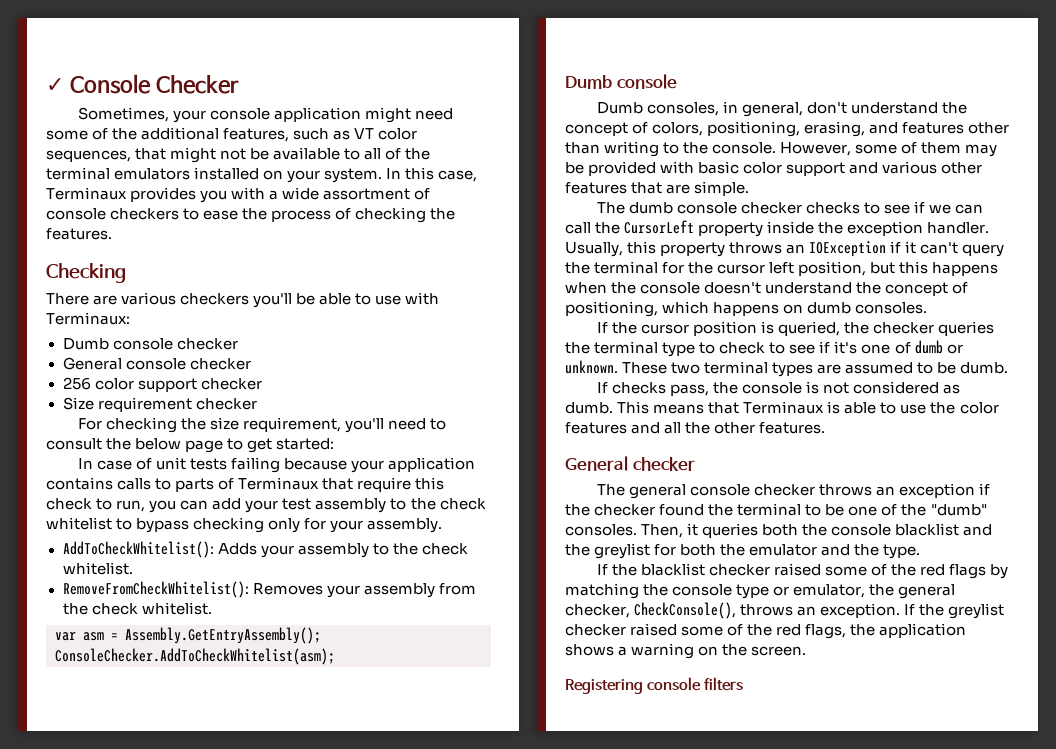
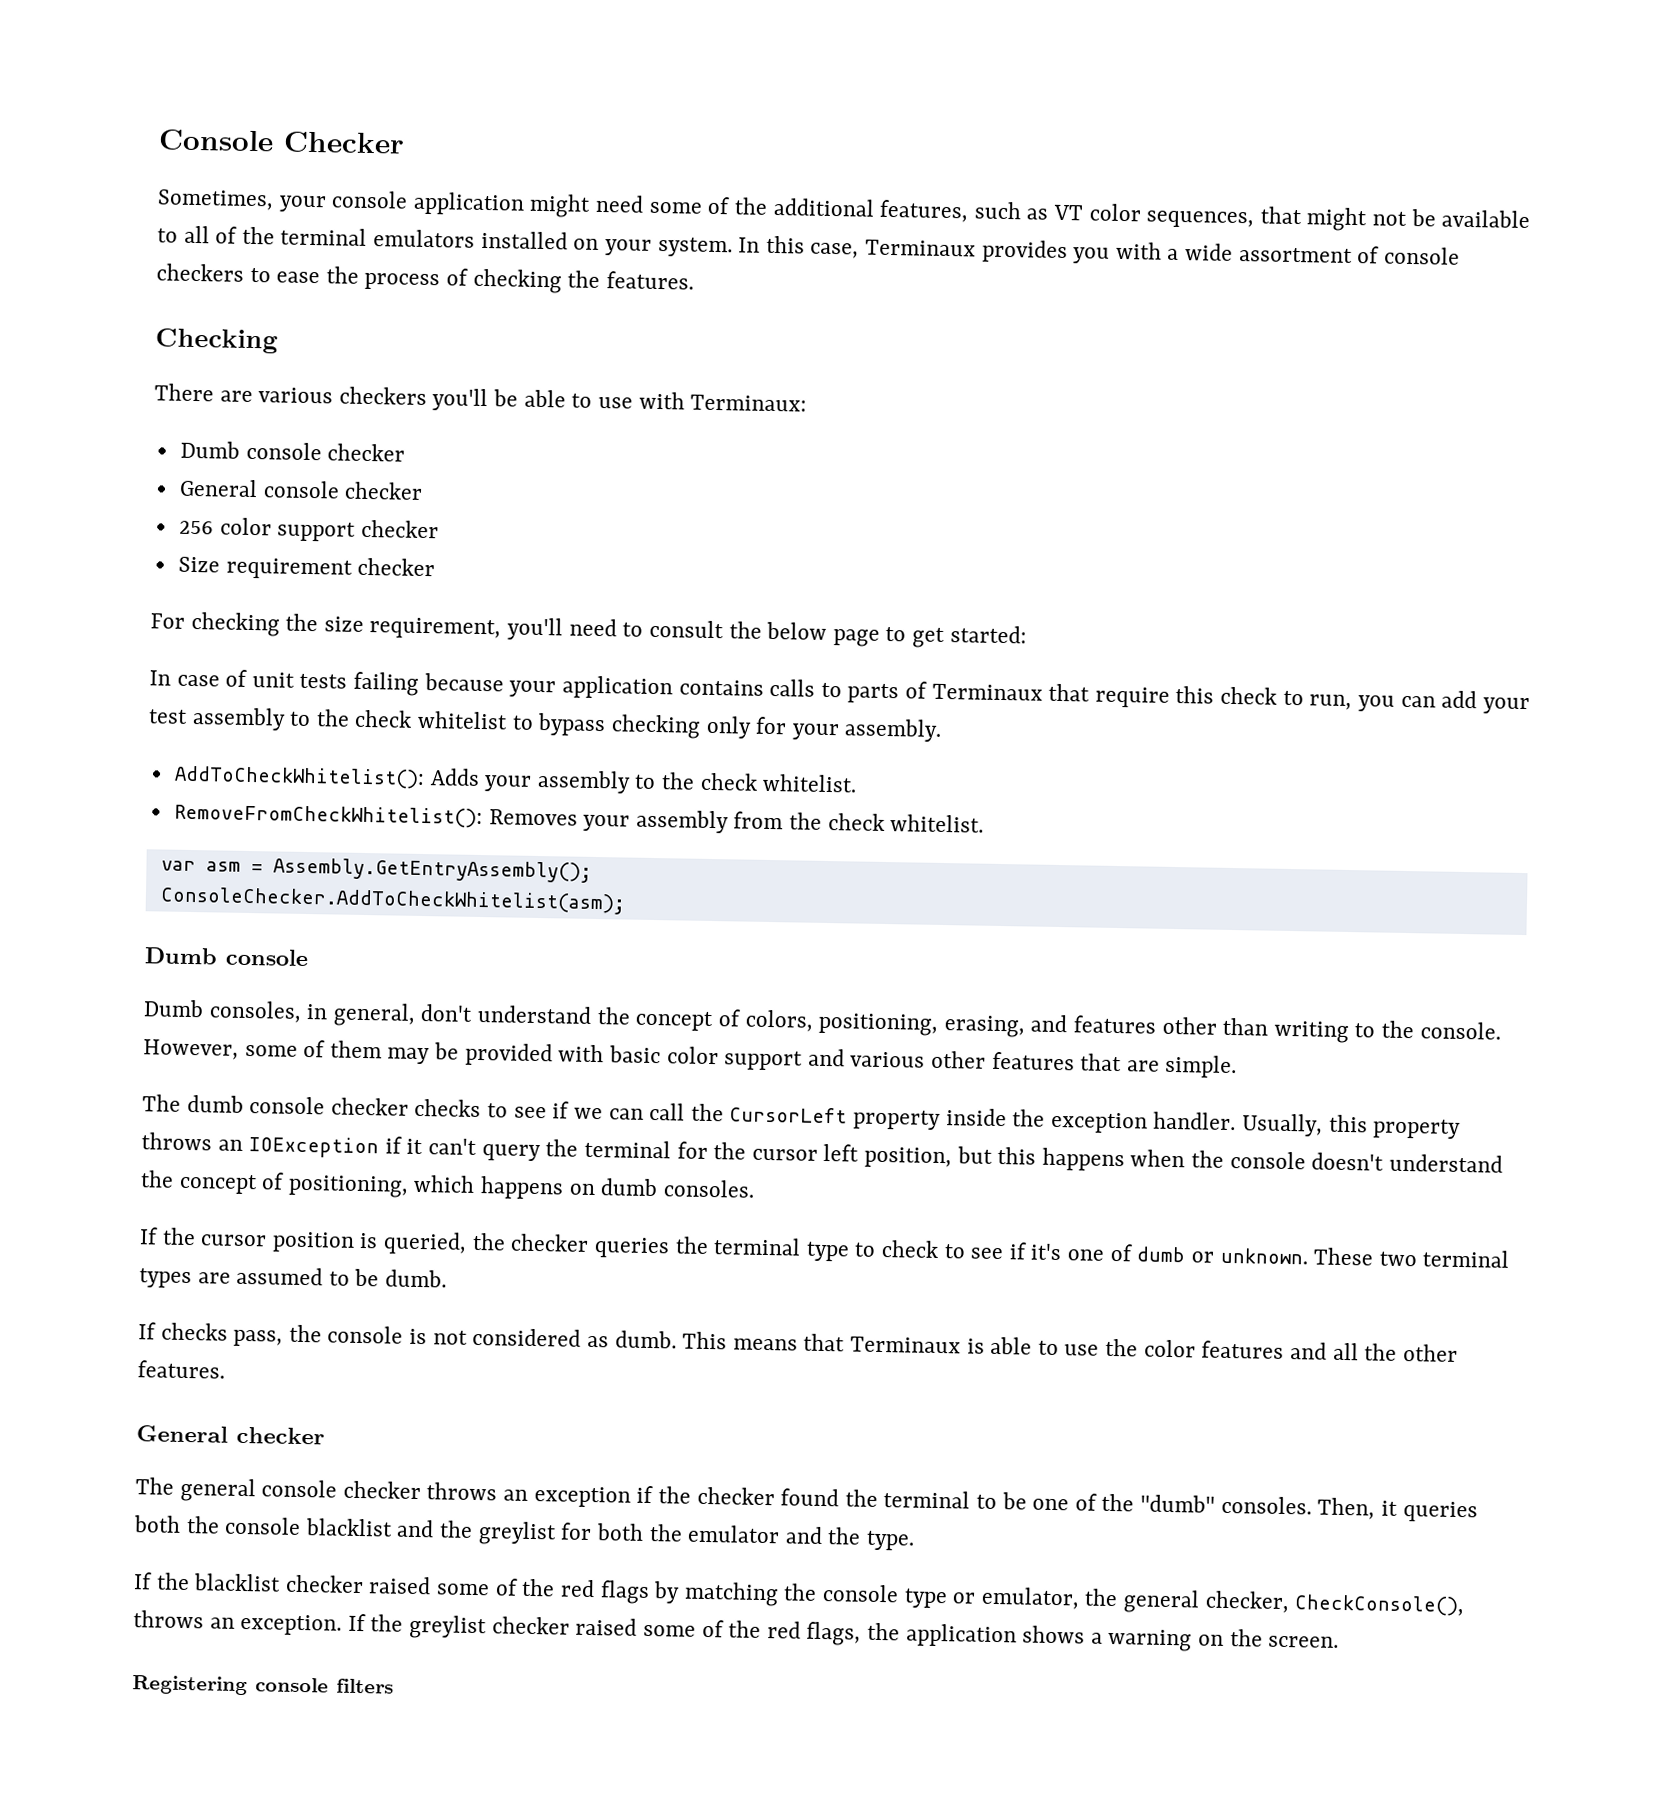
[46,78,64,92] ✓ -> (158, 140) none

